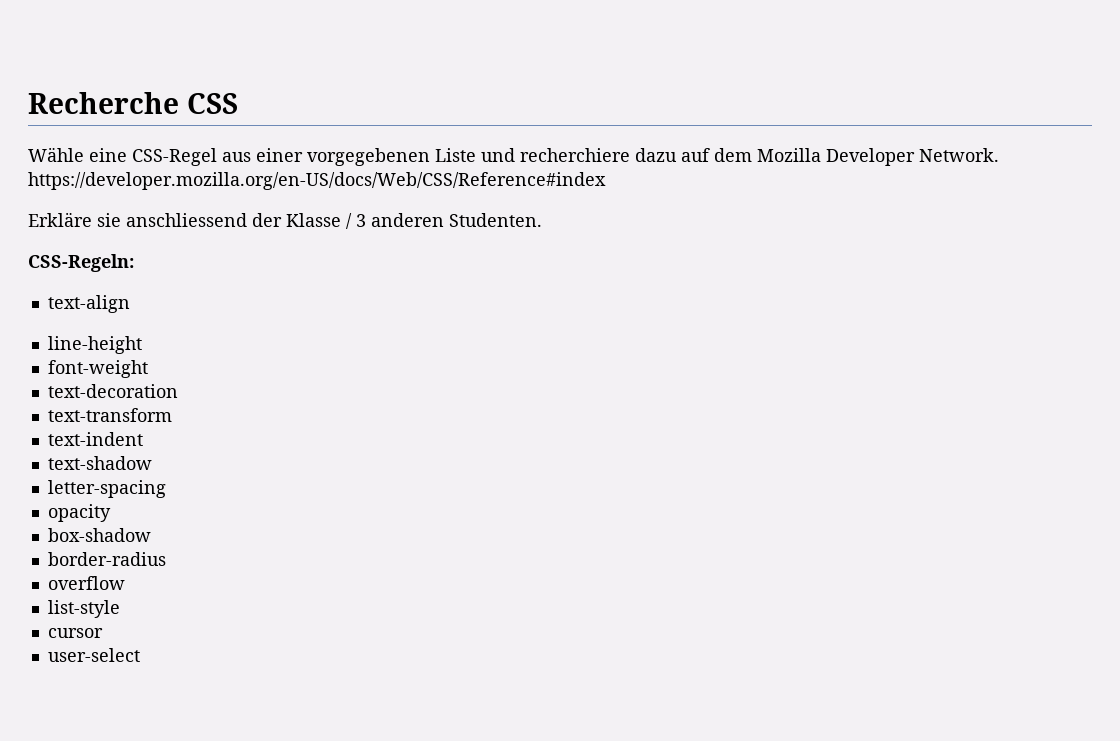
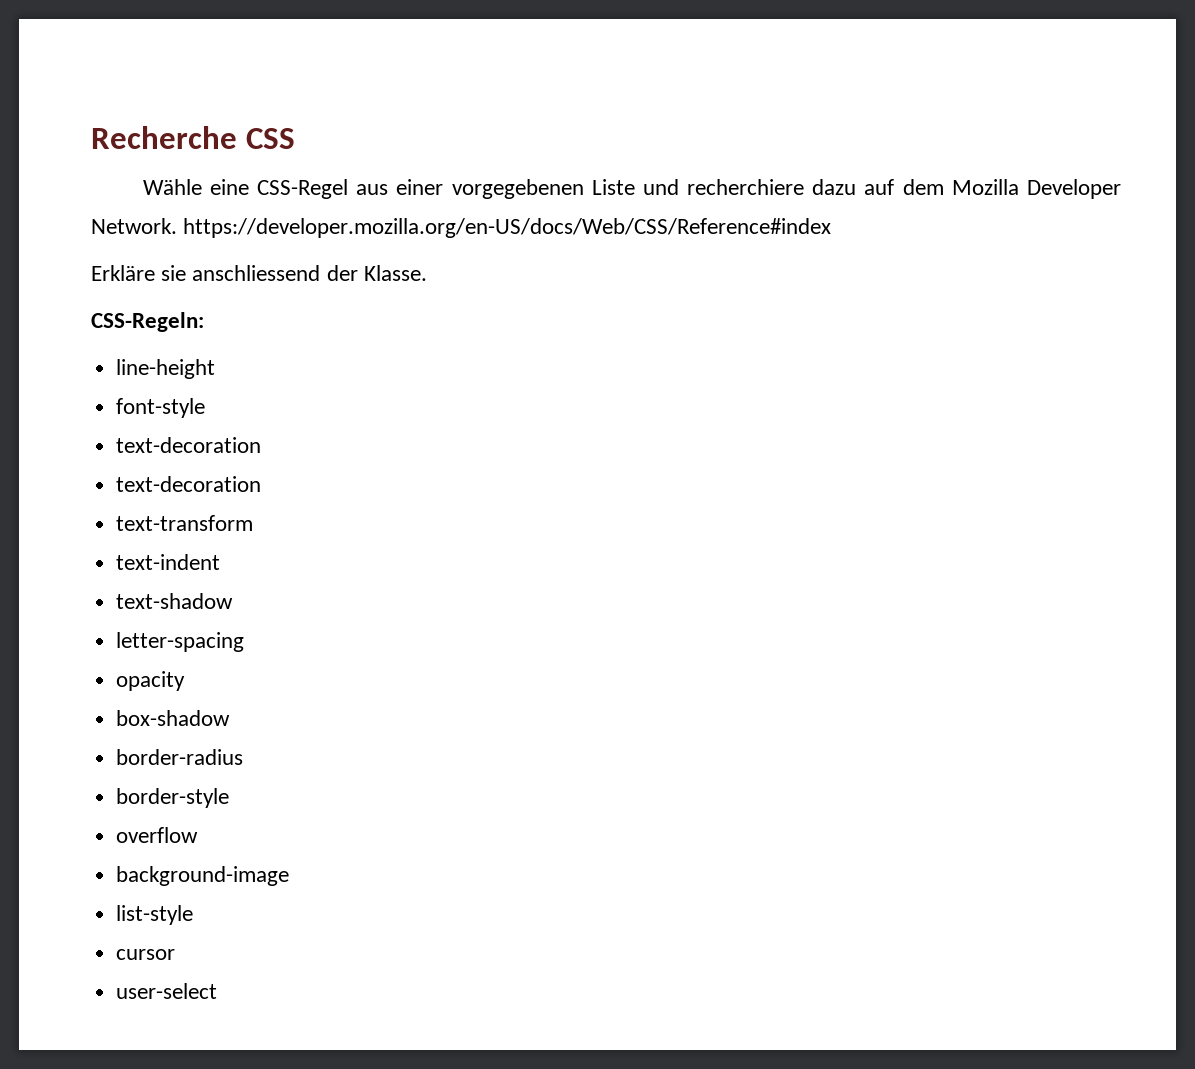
[286,213,542,229] Klasse / 3 anderen Studenten. -> [363,265,427,281] Klasse.
[47,295,130,313] // text-align -> (204, 322) none
[47,360,148,378] font-weight -> [116,398,206,418] [116,437,262,453] font-style // text-decoration
(166, 559) none -> [116,788,230,808] // border-style
(125, 583) none -> [116,866,290,886] // background-image

